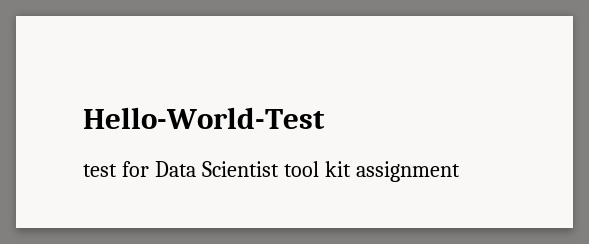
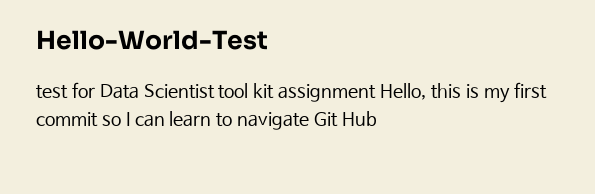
(460, 171) none -> [380,82,548,103] [36,111,377,130] Hello, this is my first commit so I can learn to navigate Git Hub

